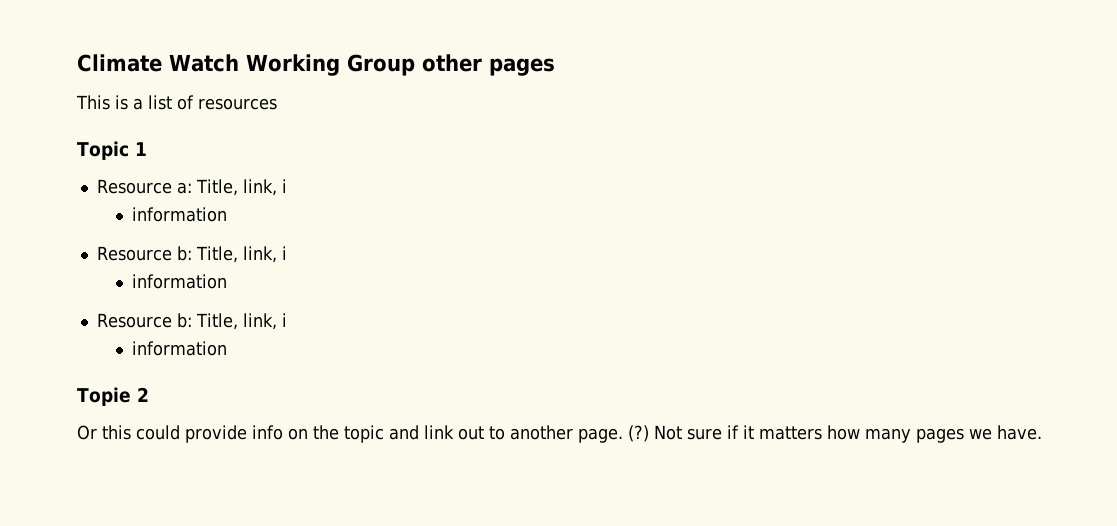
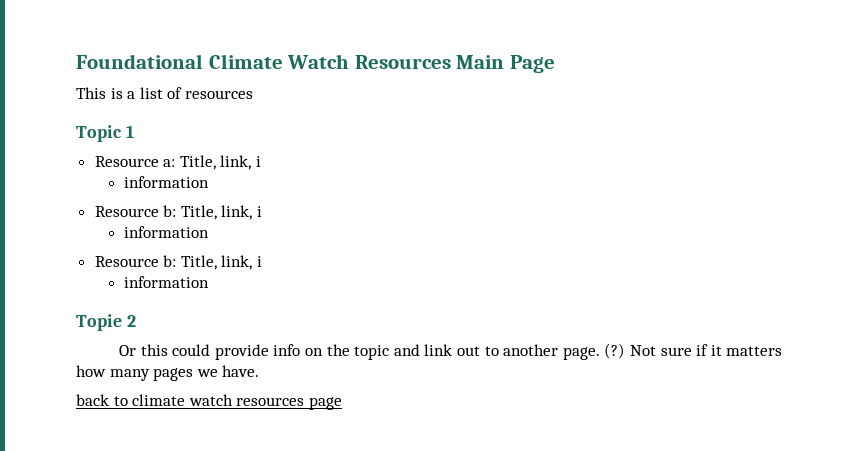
(77, 63) none -> [76,54,203,69] Foundational
[245,54,555,76] Working Group other pages -> [354,55,555,73] Resources Main Page
(1042, 432) none -> [76,394,342,410] // back to climate watch resources page

